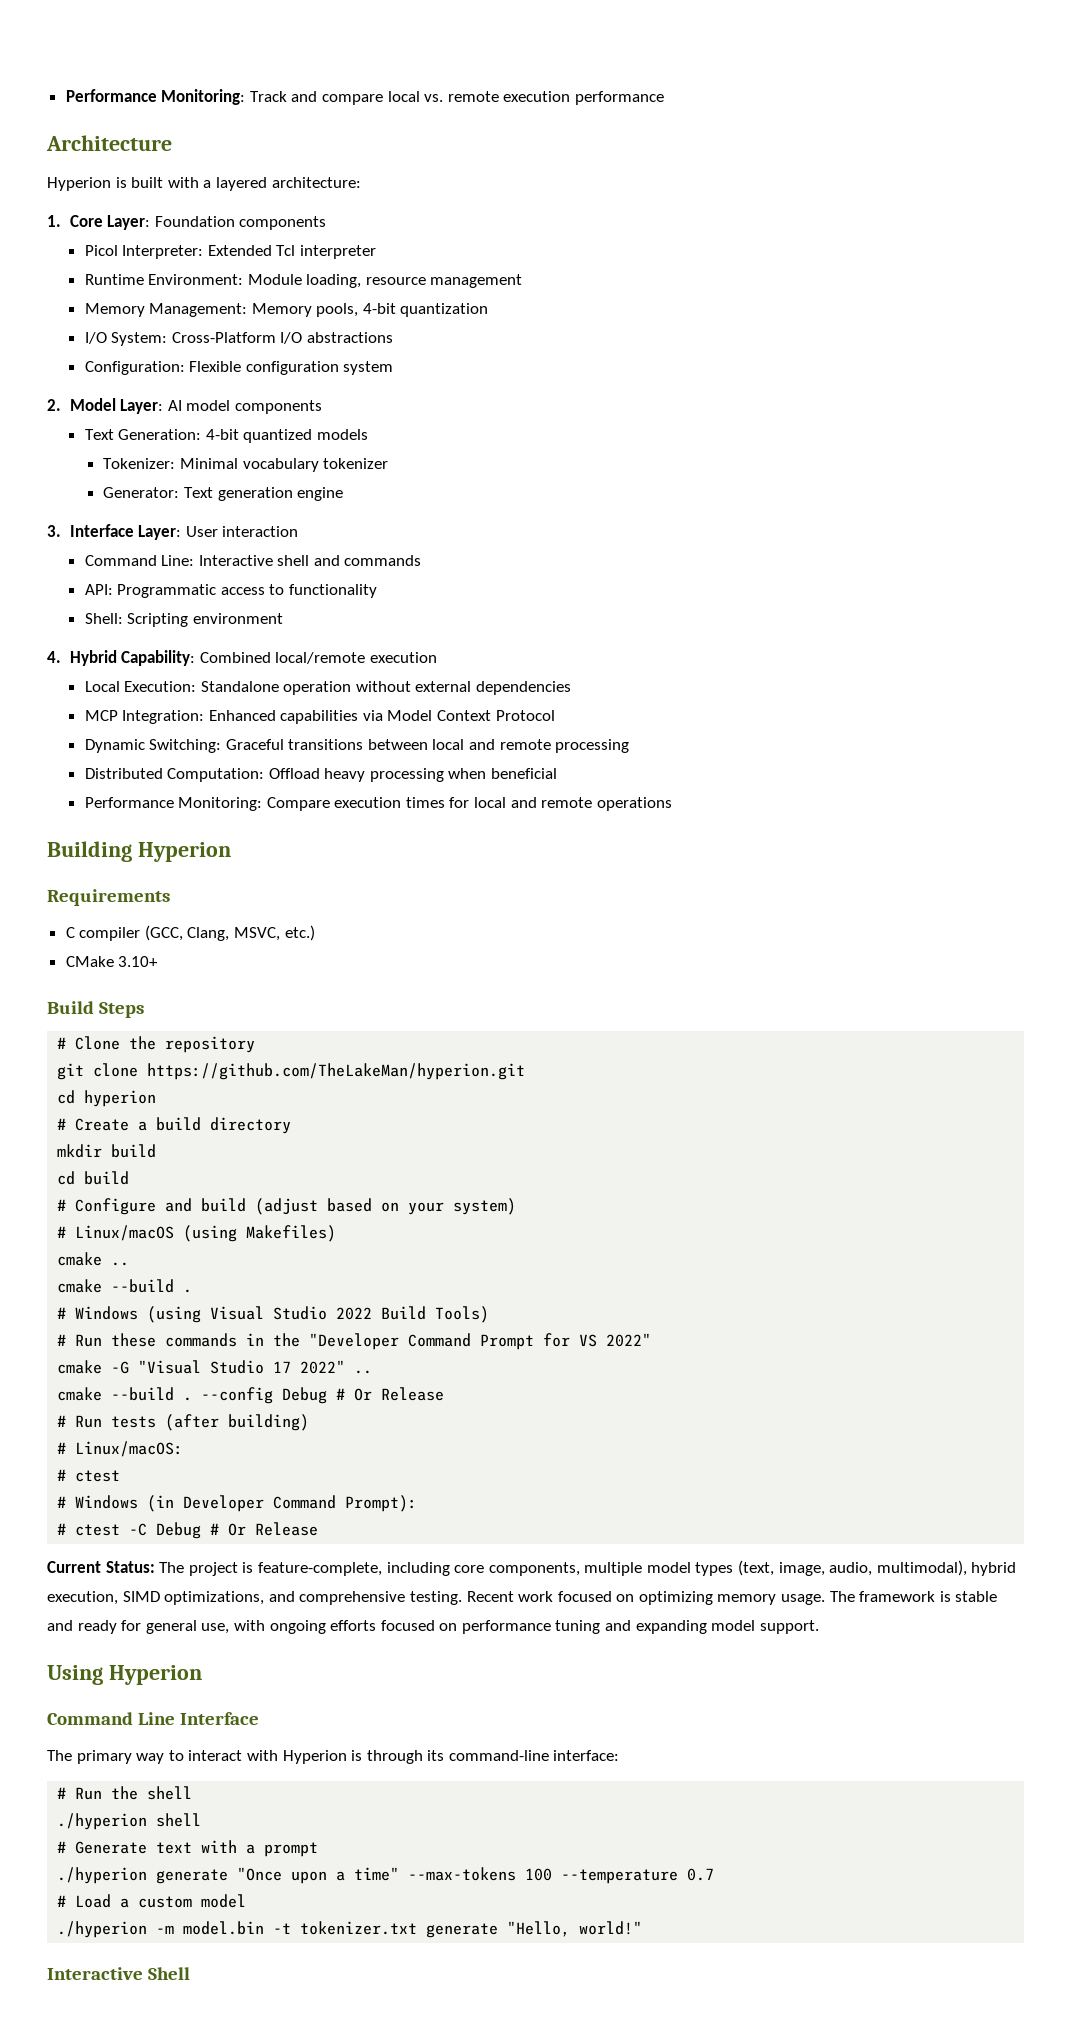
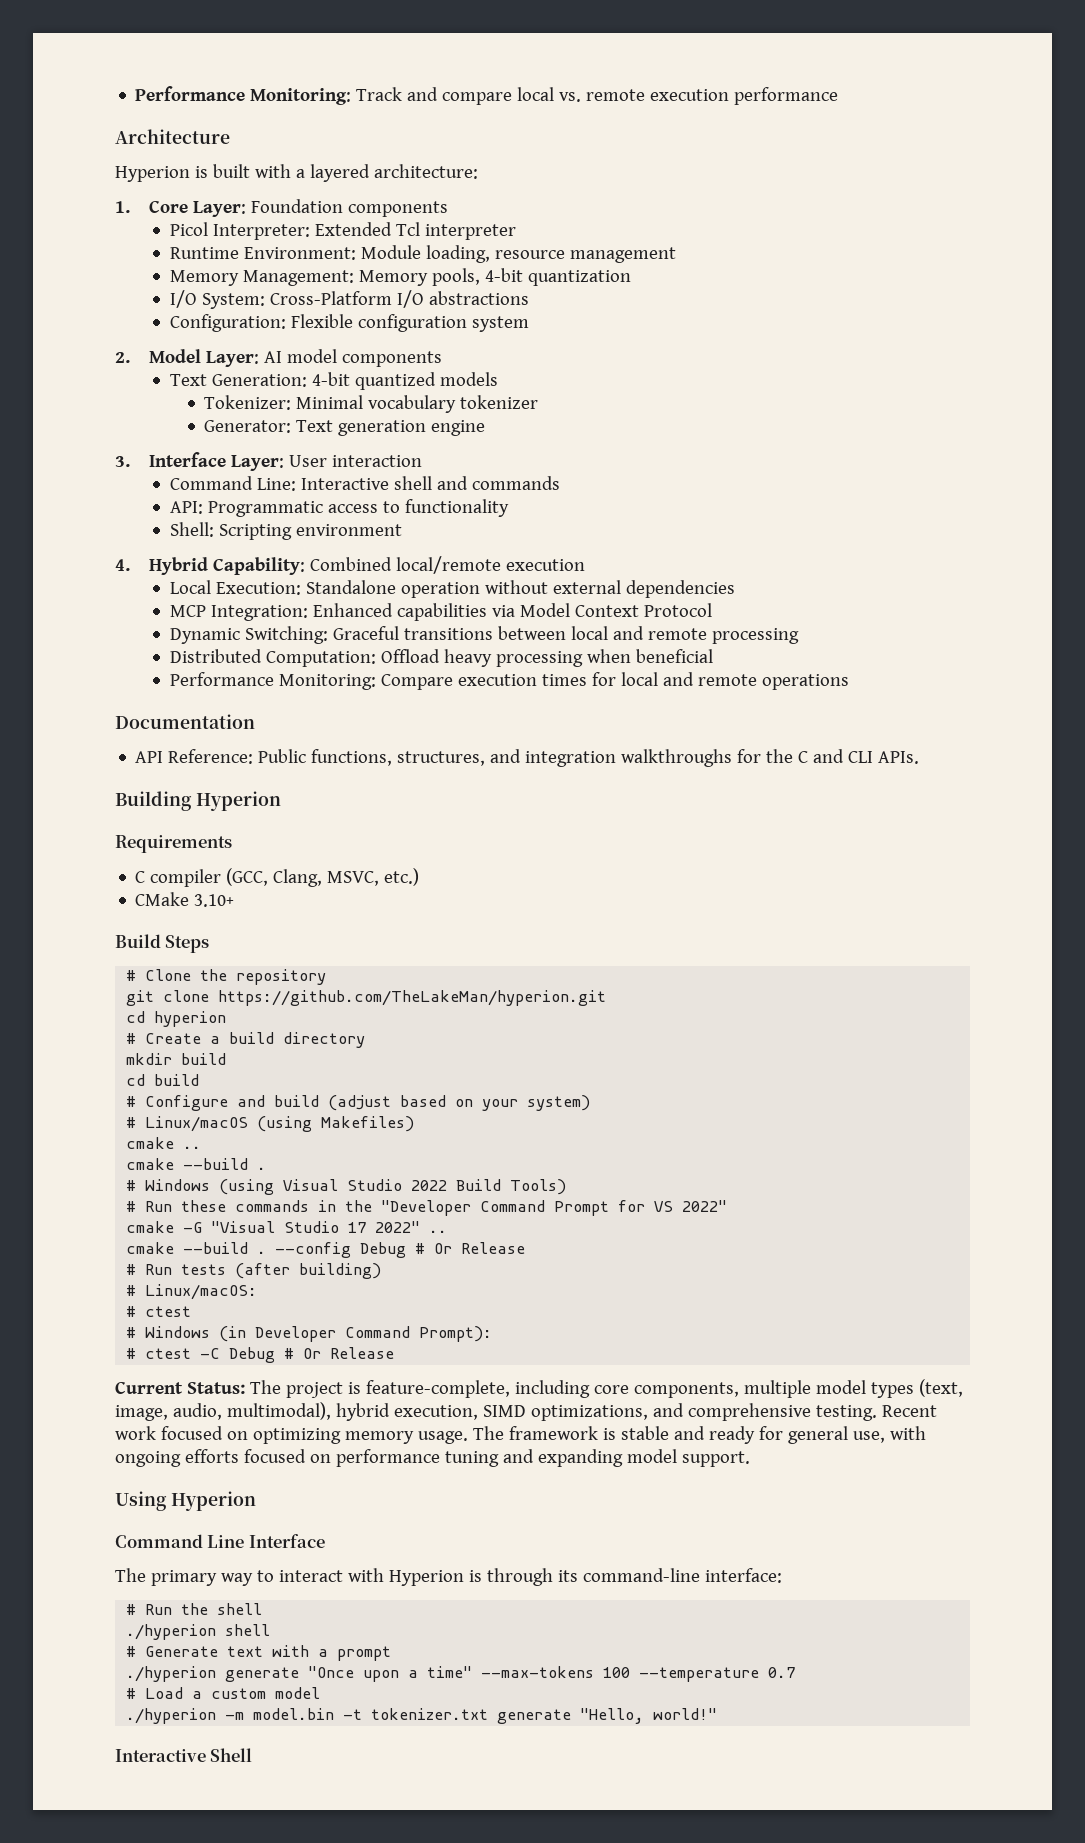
(672, 804) none -> [115,714,255,729] [135,749,920,767] // Documentation // API Reference: Public functions, structures, and integration walkthroughs for the C and CLI APIs.

